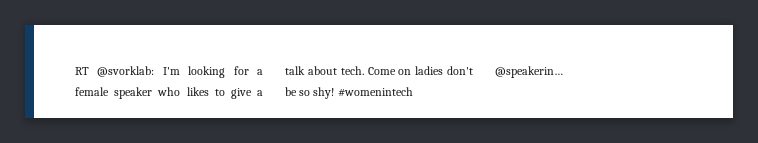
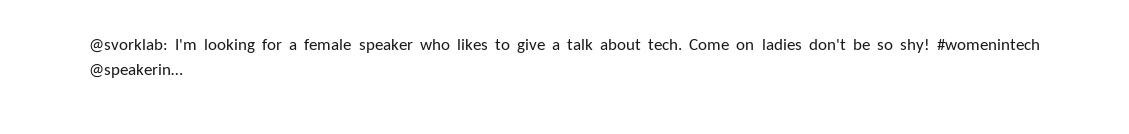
[75,67,89,75] RT -> (89, 46) none

